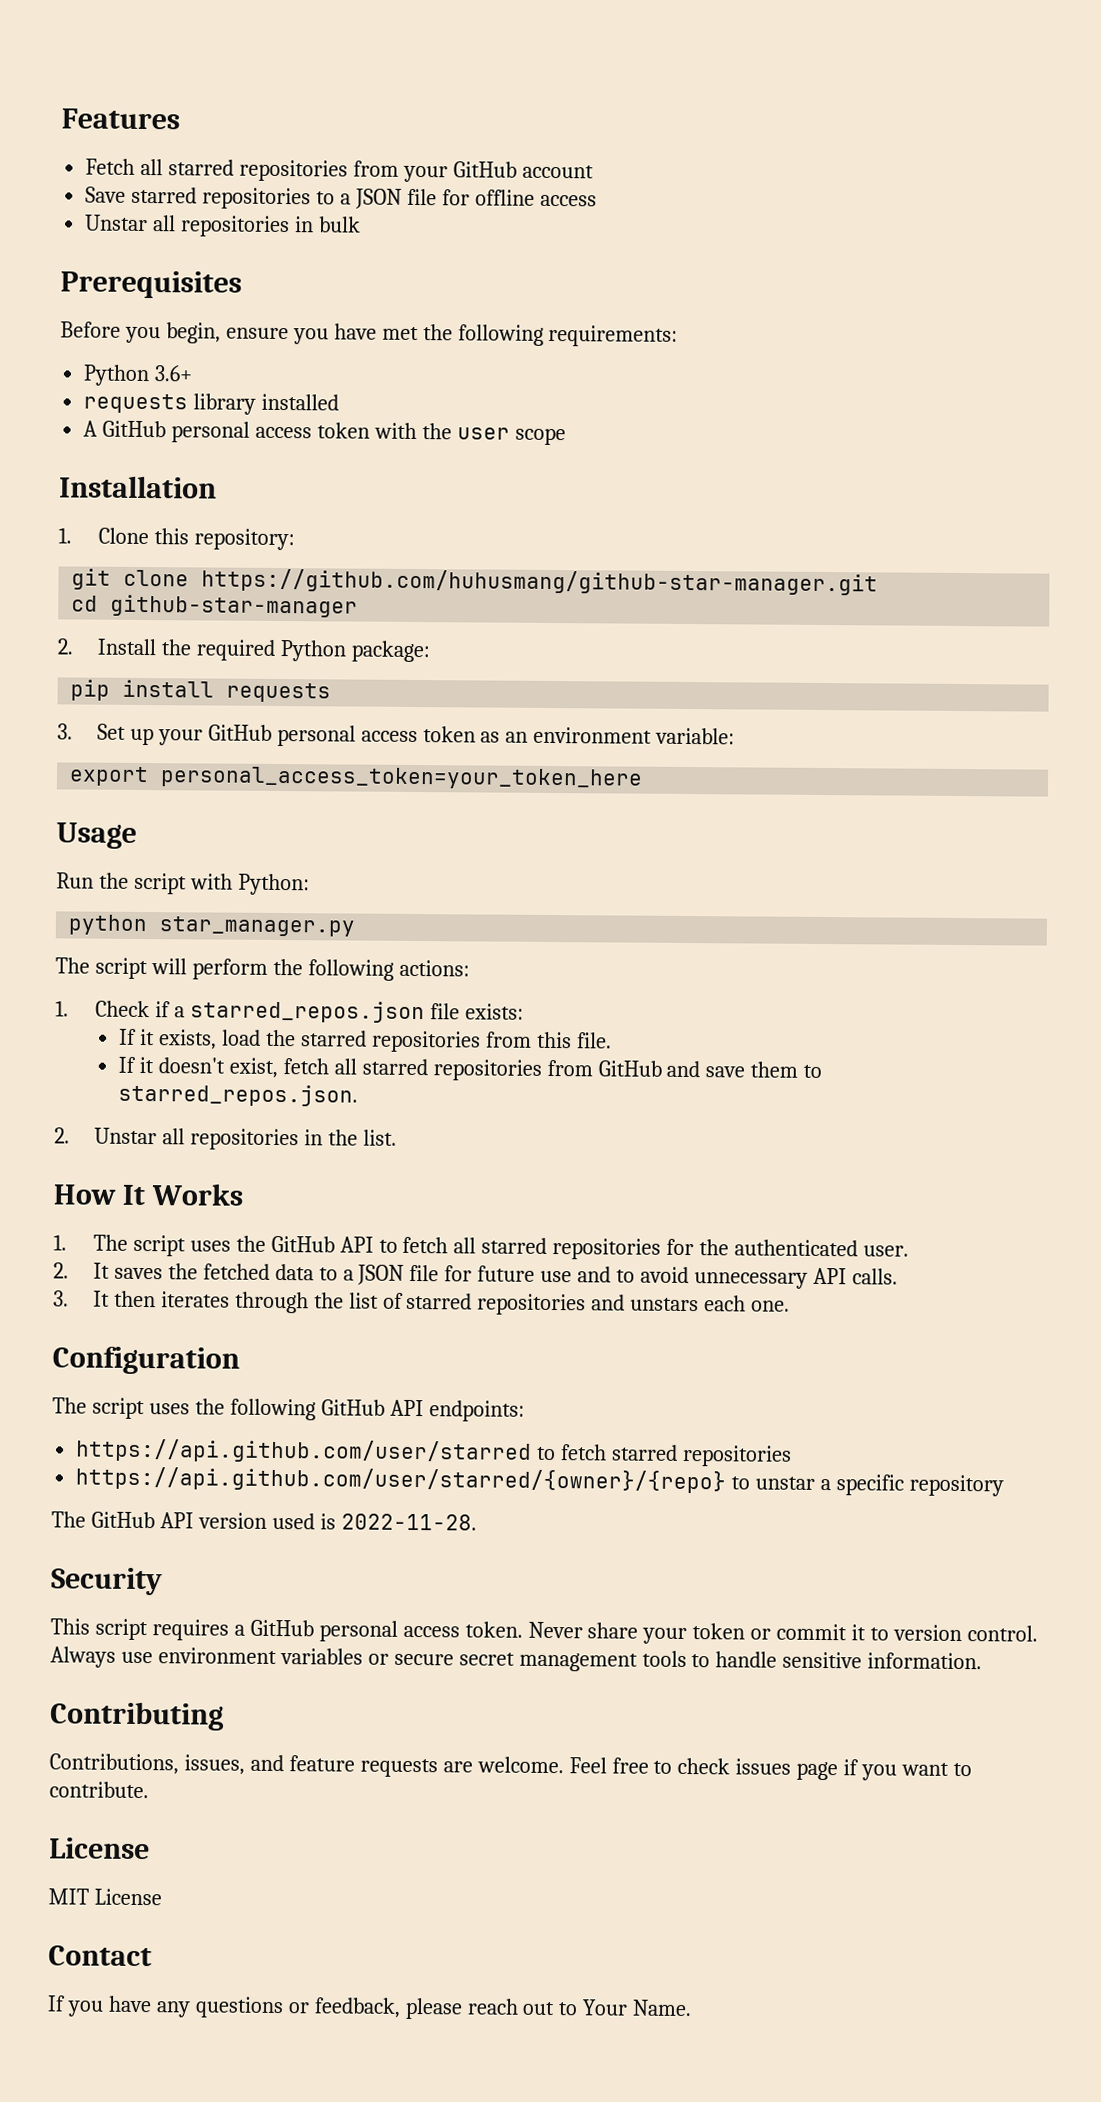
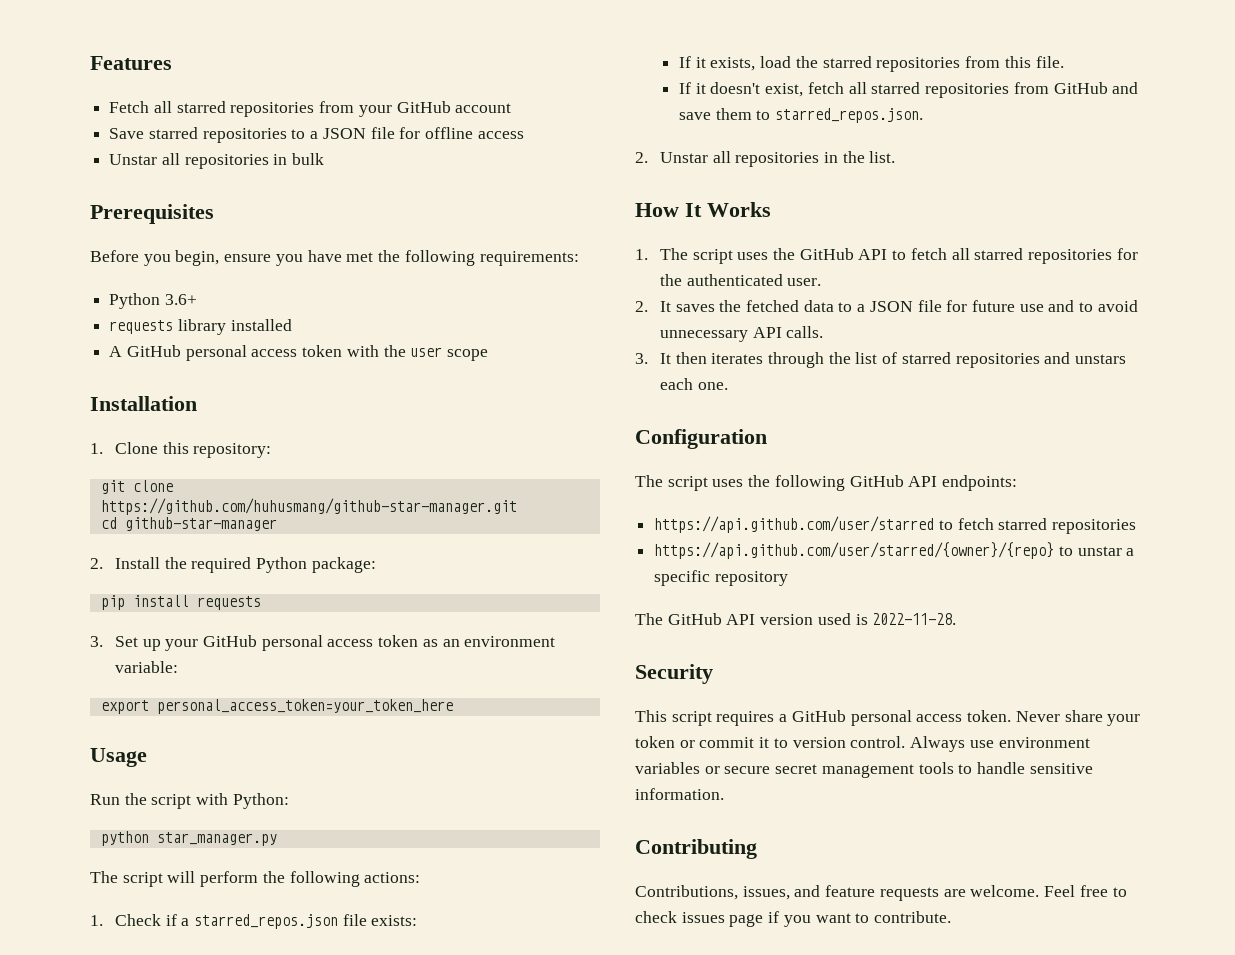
[49,1837,150,1860] [48,1888,162,1906] [48,1945,152,1967] [47,1995,693,2020] // License // MIT License // Contact // If you have any questions or feedback, please reach out to Your Name. -> (952, 917) none

